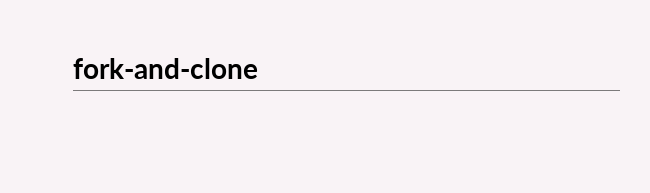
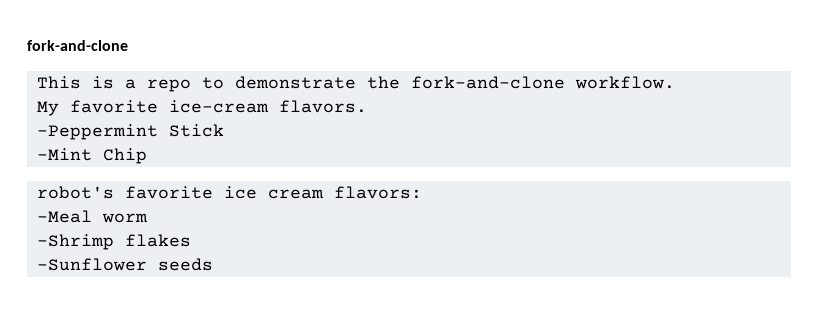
[73,58,258,79] fork-and-clone -> [27,40,128,51] [36,76,675,92] [36,100,367,116] [36,124,224,140] [36,148,147,164] [36,186,422,199] [36,210,148,223] [36,234,191,250] [36,258,213,271] fork-and-clone // This is a repo to demonstrate the fork-and-clone workflow. // My favorite ice-cream flavors. // -Peppermint Stick // -Mint Chip // robot's favorite ice cream flavors: // -Meal worm // -Shrimp flakes // -Sunflower seeds

